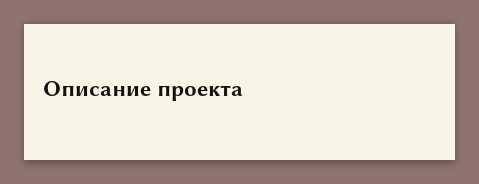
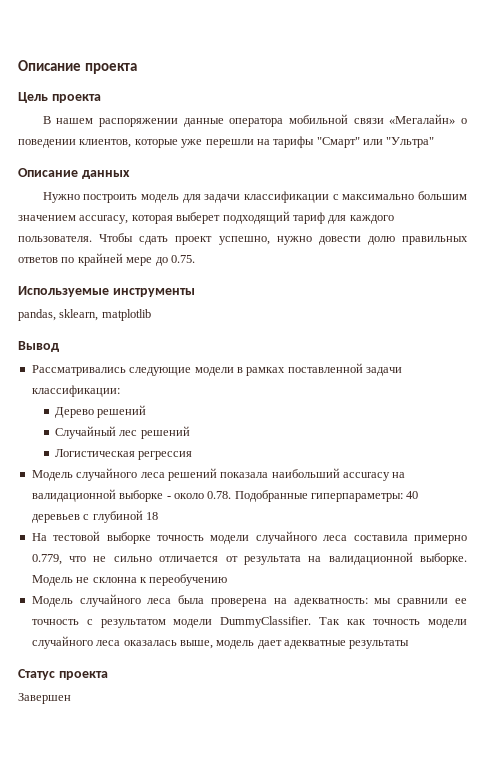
(244, 93) none -> [18,92,101,103] [42,114,468,127] [18,136,435,148] [18,168,130,179] [42,191,468,203] [18,211,394,224] [18,233,468,245] [18,253,195,266] [18,286,195,297] [18,309,151,321] [18,341,59,352] [31,363,402,376] [31,385,120,397] [54,405,147,418] [54,426,190,439] [54,449,193,460] [31,468,406,481] [31,489,419,502] [31,510,158,523] [31,531,467,544] [31,552,467,565] [31,574,228,586] [31,594,467,607] [31,616,467,628] [31,636,410,649] [18,669,108,680] [18,693,71,704] // Цель проекта // В нашем распоряжении данные оператора мобильной связи «Мегалайн» о поведении клиентов, которые уже перешли на тарифы "Смарт" или "Ультра" // Описание данных // Нужно построить модель для задачи классификации с максимально большим значением accuracy, которая выберет подходящий тариф для каждого пользователя. Чтобы сдать проект успешно, нужно довести долю правильных ответов по крайней мере до 0.75. // Используемые инструменты // pandas, sklearn, matplotlib // Вывод // Рассматривались следующие модели в рамках поставленной задачи классификации: // Дерево решений // Случайный лес решений // Логистическая регрессия // Модель случайного леса решений показала наибольший accuracy на валидационной выборке - около 0.78. Подобранные гиперпараметры: 40 деревьев с глубиной 18 // На тестовой выборке точность модели случайного леса составила примерно 0.779, что не сильно отличается от результата на валидационной выборке. Модель не склонна к переобучению // Модель случайного леса была проверена на адекватность: мы сравнили ее точность с результатом модели DummyClassifier. Так как точность модели случайного леса оказалась выше, модель дает адекватные результаты // Статус проекта // Завершен

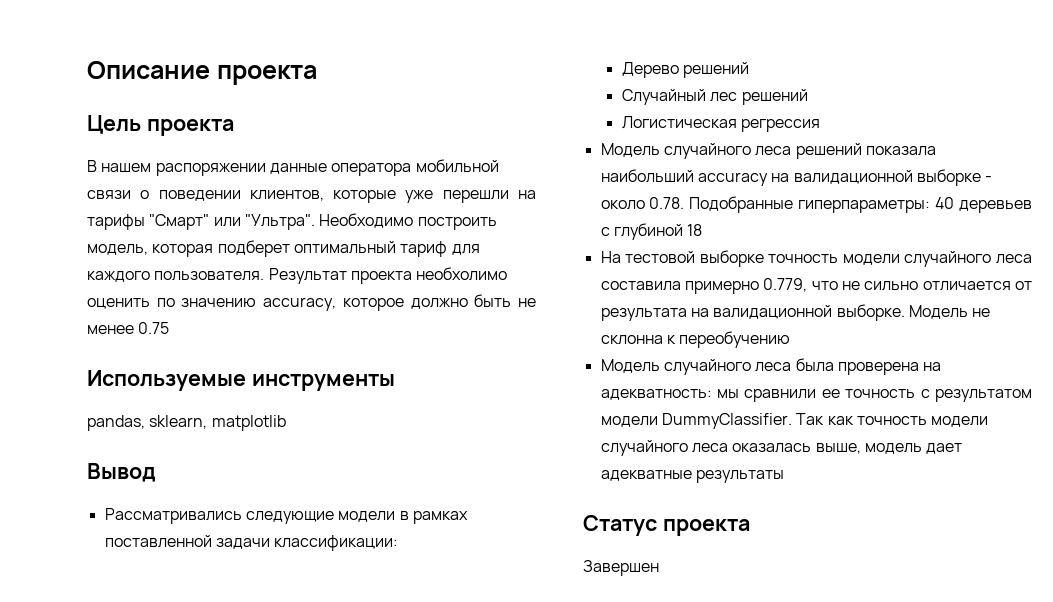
[389,114,456,124] «Мегалайн» -> (131, 194) none
[386,137,435,148] [18,168,130,179] [42,191,468,203] [18,211,394,224] [18,233,468,245] [18,253,195,266] "Ультра" // Описание данных // Нужно построить модель для задачи классификации с максимально большим значением accuracy, которая выберет подходящий тариф для каждого пользователя. Чтобы сдать проект успешно, нужно довести долю правильных ответов по крайней мере до 0.75. -> [244,213,497,230] [87,240,480,257] [87,267,508,284] [87,294,536,311] [87,322,170,334] "Ультра". Необходимо построить модель, которая подберет оптимальный тариф для каждого пользователя. Результат проекта необхолимо оценить по значению accuracy, которое должно быть не менее 0.75

